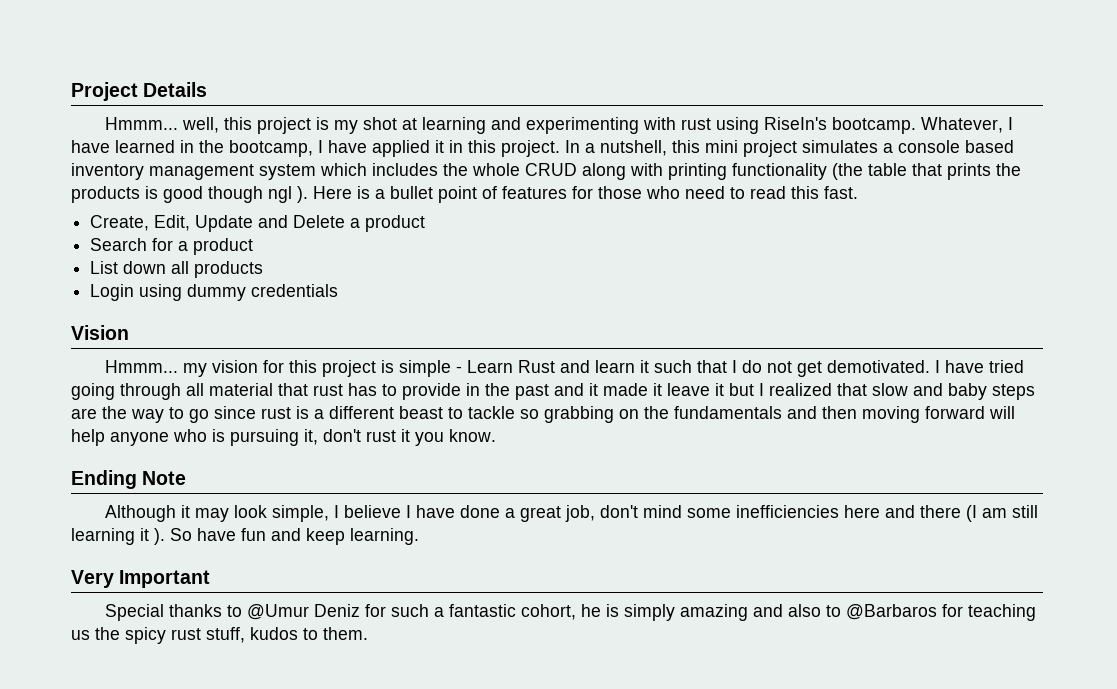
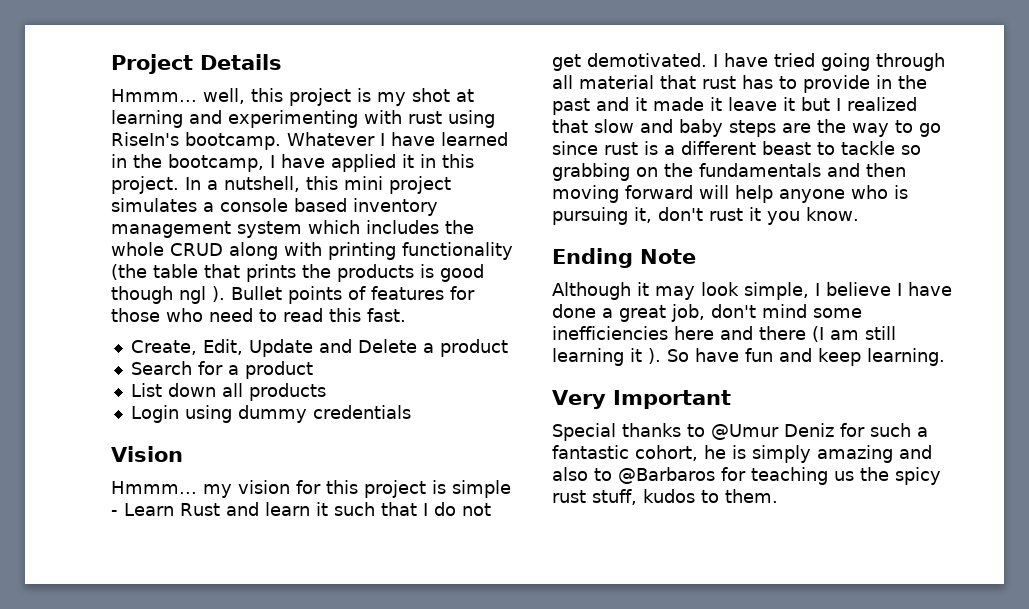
[921,117,1004,133] Whatever, -> [287,132,375,146] Whatever
[313,186,477,203] Here is a bullet point -> [231,286,342,304] Bullet points

